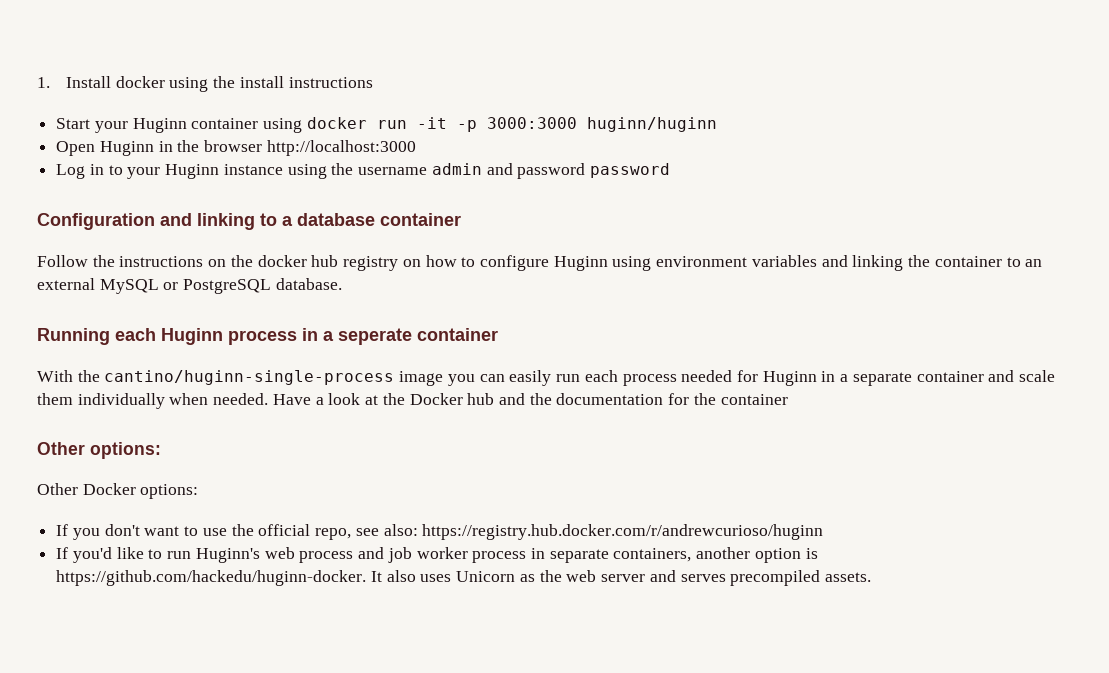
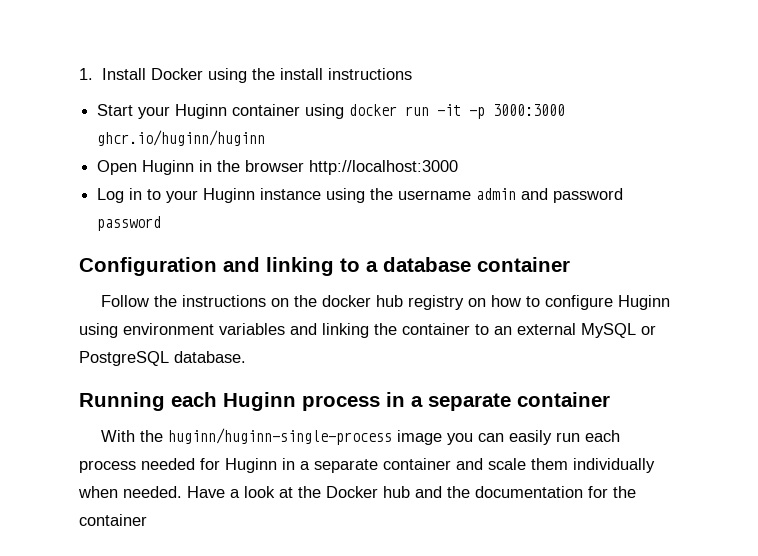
[115,76,165,88] docker -> [151,68,204,80] Docker
[586,117,717,132] huginn/huginn -> [97,130,266,146] ghcr.io/huginn/huginn
[338,328,412,345] seperate -> [428,393,511,411] separate
[104,370,395,385] cantino/huginn-single-process -> [167,428,392,445] huginn/huginn-single-process
[37,442,161,459] [37,483,199,499] [56,524,824,540] [56,547,818,563] [56,570,871,586] // Other options: // Other Docker options: // If you don't want to use the official repo, see also: https://registry.hub.docker.com/r/andrewcurioso/huginn // If you'd like to run Huginn's web process and job worker process in separate containers, another option is https://github.com/hackedu/huginn-docker. It also uses Unicorn as the web server and serves precompiled assets. -> (147, 520) none

